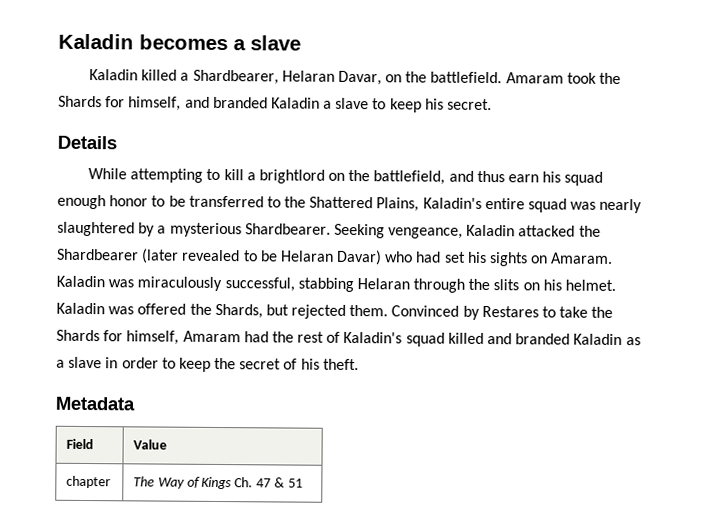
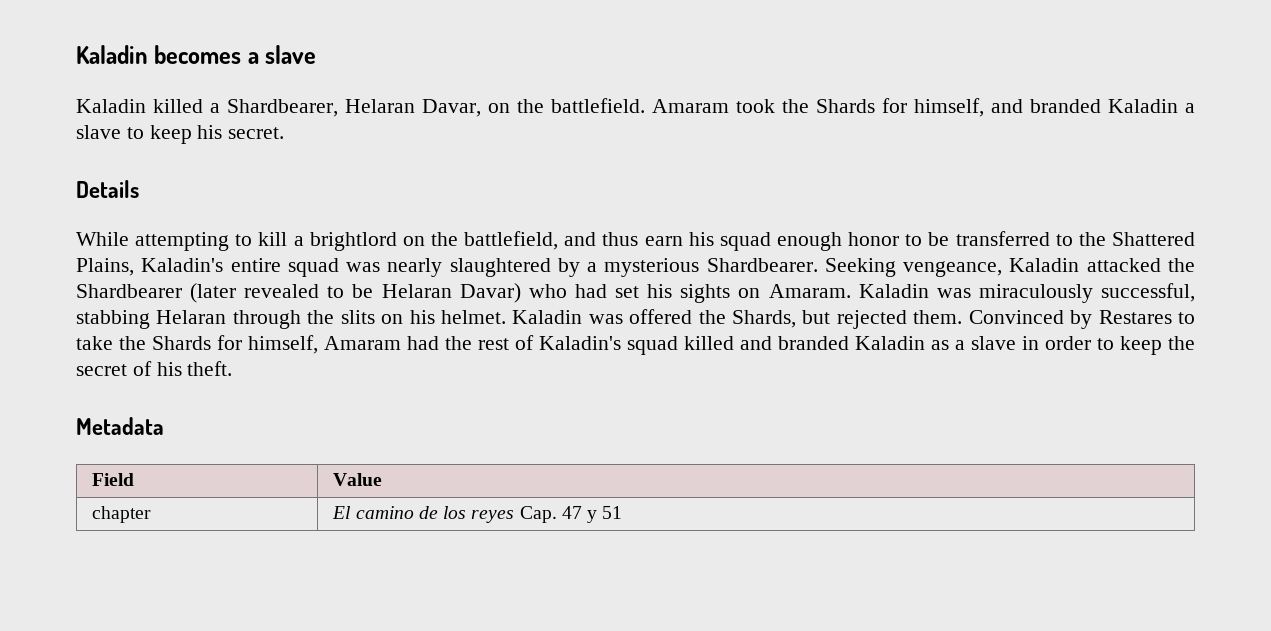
[133,476,285,490] The Way of Kings Ch. 47 & -> [332,506,598,523] El camino de los reyes Cap. 47 y

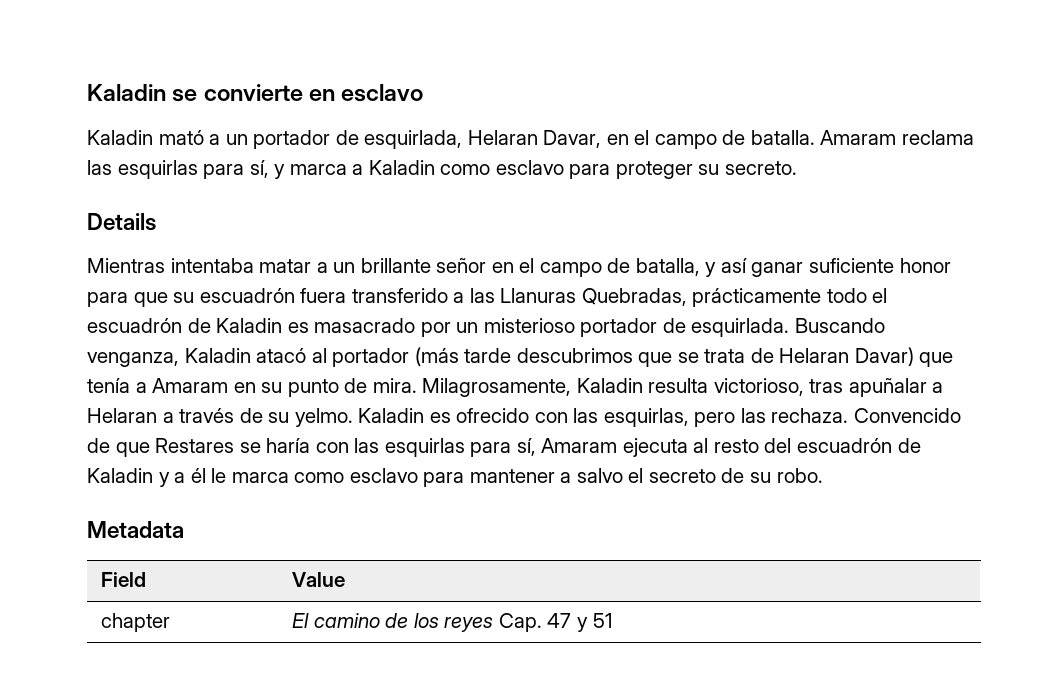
[76,45,317,64] [76,98,1195,117] [76,125,285,144] [76,180,139,198] [76,231,1195,251] [76,258,1195,277] [76,283,1195,303] [76,309,1196,329] [76,335,1195,355] [76,361,233,376] Kaladin becomes a slave // Kaladin killed a Shardbearer, Helaran Davar, on the battlefield. Amaram took the Shards for himself, and branded Kaladin a slave to keep his secret. // Details // While attempting to kill a brightlord on the battlefield, and thus earn his squad enough honor to be transferred to the Shattered Plains, Kaladin's entire squad was nearly slaughtered by a mysterious Shardbearer. Seeking vengeance, Kaladin attacked the Shardbearer (later revealed to be Helaran Davar) who had set his sights on Amaram. Kaladin was miraculously successful, stabbing Helaran through the slits on his helmet. Kaladin was offered the Shards, but rejected them. Convinced by Restares to take the Shards for himself, Amaram had the rest of Kaladin's squad killed and branded Kaladin as a slave in order to keep the secret of his theft. -> [87,84,424,102] [87,130,975,149] [87,160,797,179] [87,213,156,231] [87,258,951,277] [87,288,888,307] [87,318,885,337] [87,347,954,367] [87,378,944,397] [87,408,962,427] [87,438,921,457] [87,468,823,487] Kaladin se convierte en esclavo // Kaladin mató a un portador de esquirlada, Helaran Davar, en el campo de batalla. Amaram reclama las esquirlas para sí, y marca a Kaladin como esclavo para proteger su secreto. // Details // Mientras intentaba matar a un brillante señor en el campo de batalla, y así ganar suficiente honor para que su escuadrón fuera transferido a las Llanuras Quebradas, prácticamente todo el escuadrón de Kaladin es masacrado por un misterioso portador de esquirlada. Buscando venganza, Kaladin atacó al portador (más tarde descubrimos que se trata de Helaran Davar) que tenía a Amaram en su punto de mira. Milagrosamente, Kaladin resulta victorioso, tras apuñalar a Helaran a través de su yelmo. Kaladin es ofrecido con las esquirlas, pero las rechaza. Convencido de que Restares se haría con las esquirlas para sí, Amaram ejecuta al resto del escuadrón de Kaladin y a él le marca como esclavo para mantener a salvo el secreto de su robo.

